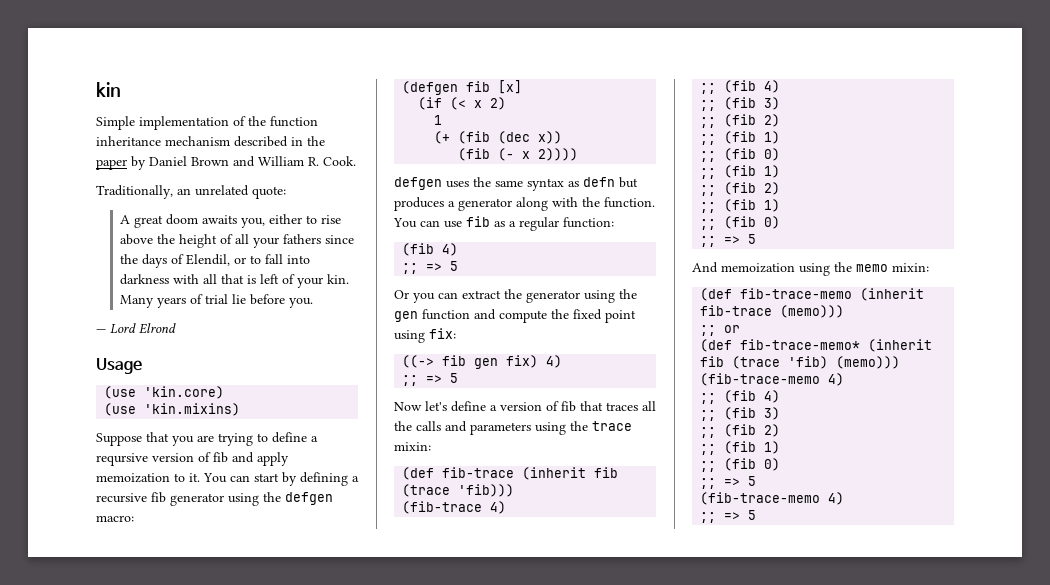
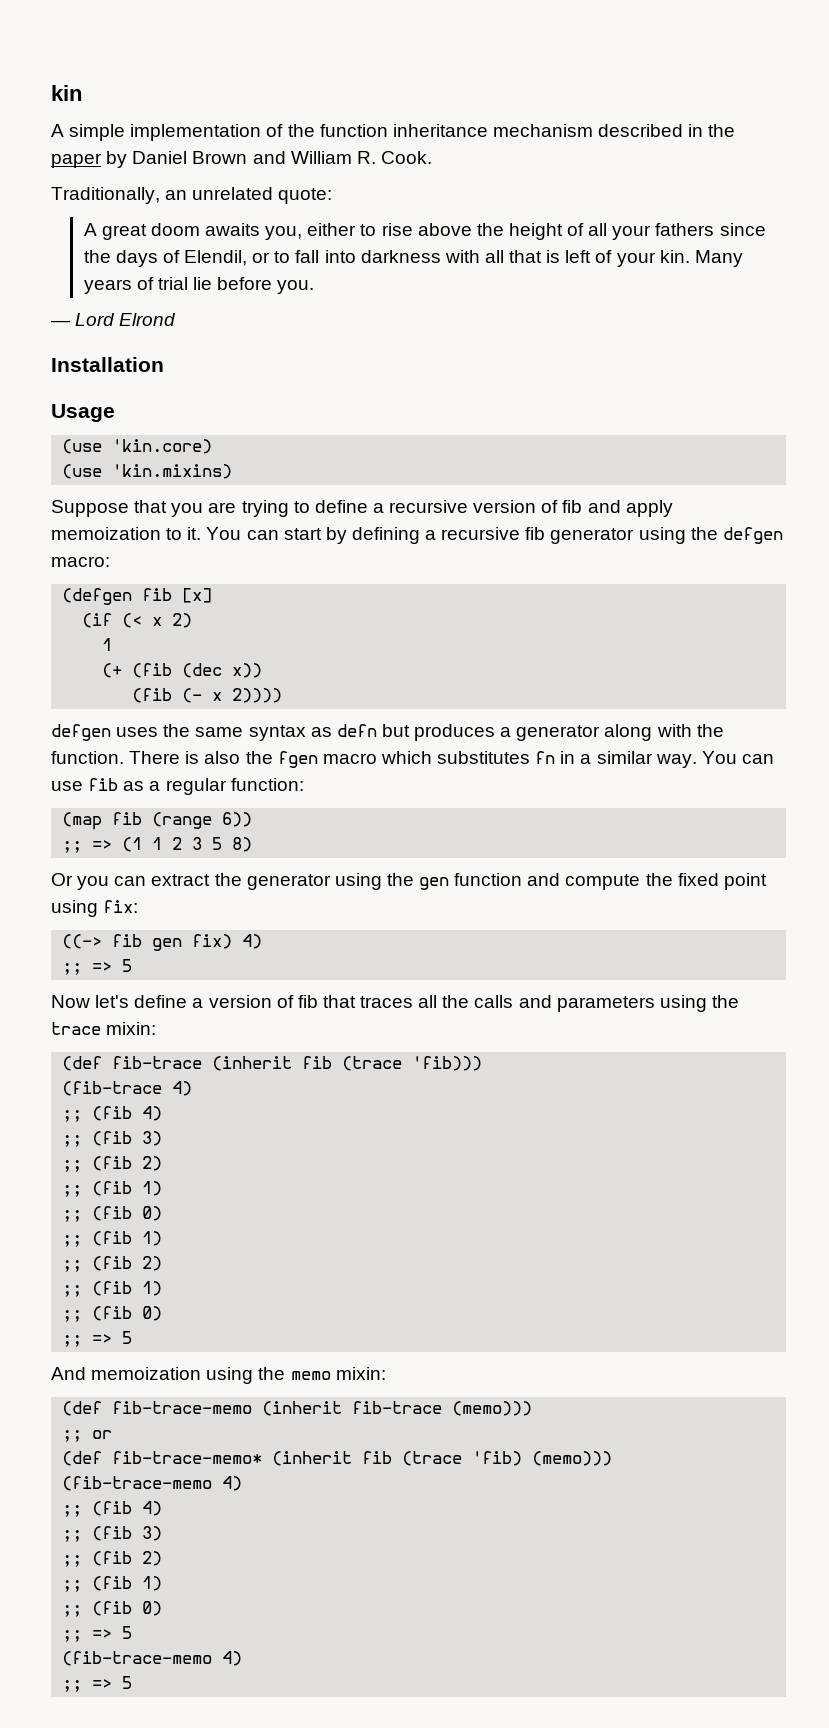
[96,116,135,130] Simple -> [51,124,126,141] A simple
(176, 328) none -> [51,357,164,372] // Installation
[96,453,148,466] reqursive -> [389,500,469,513] recursive
(655, 202) none -> [129,751,697,768] There is also the fgen macro which substitutes fn in a similar way.
[402,243,459,256] [402,261,459,274] (fib 4) // ;; => 5 -> [62,812,253,830] [62,837,253,853] (map fib (range 6)) // ;; => (1 1 2 3 5 8)

